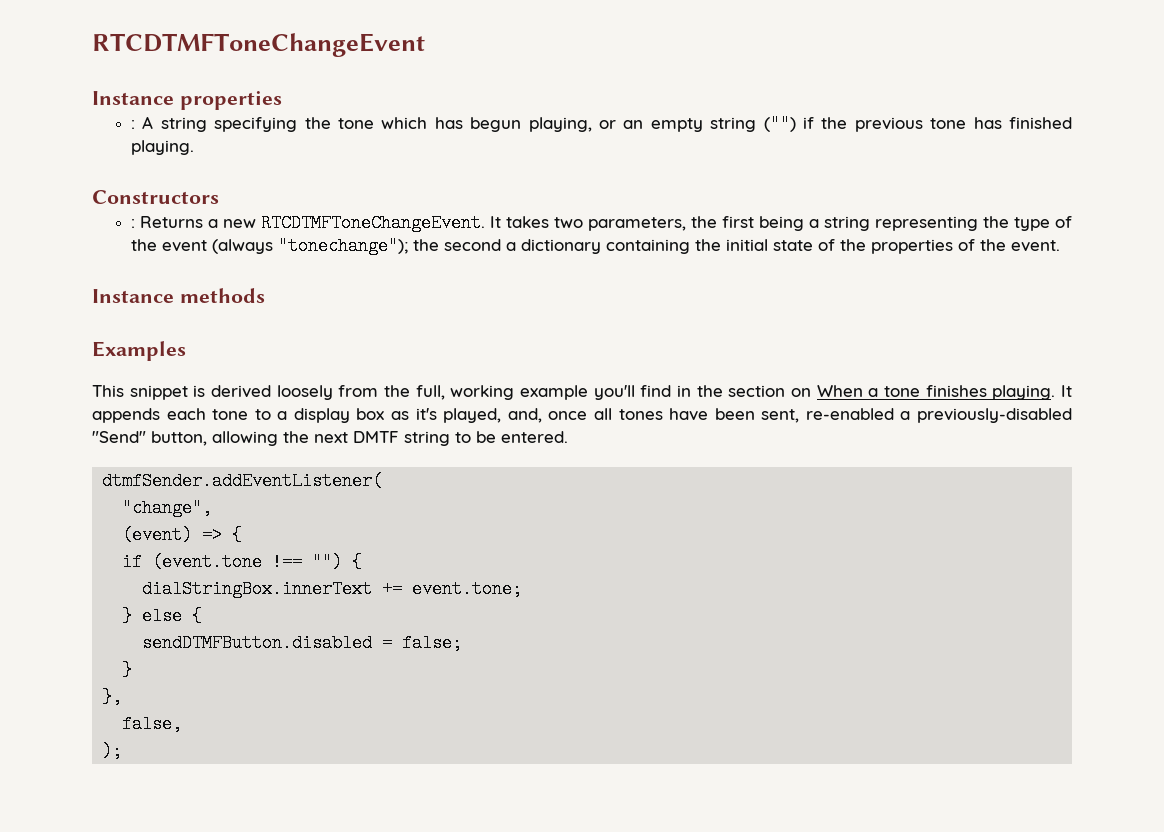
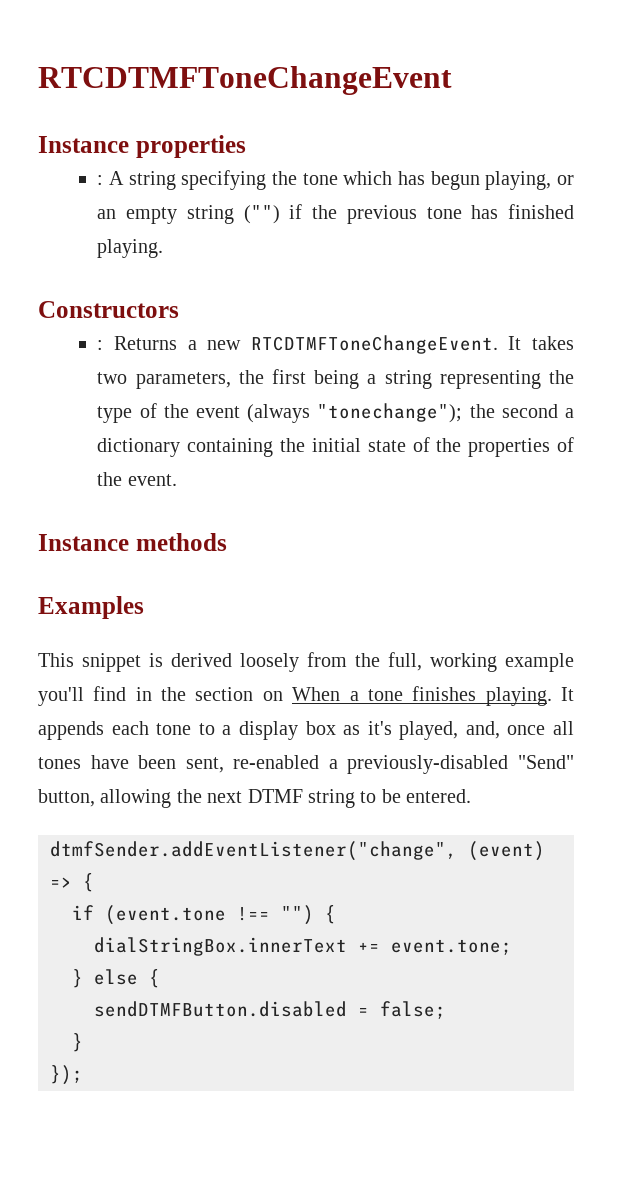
[353,431,399,443] DMTF -> [247,789,303,803] DTMF
[102,472,383,490] [122,499,213,517] dtmfSender.addEventListener( // "change", // -> [50,841,457,861] dtmfSender.addEventListener("change",
[102,688,123,706] [122,715,183,733] [102,742,123,760] }, // false, // ); -> [50,1065,83,1085] });

